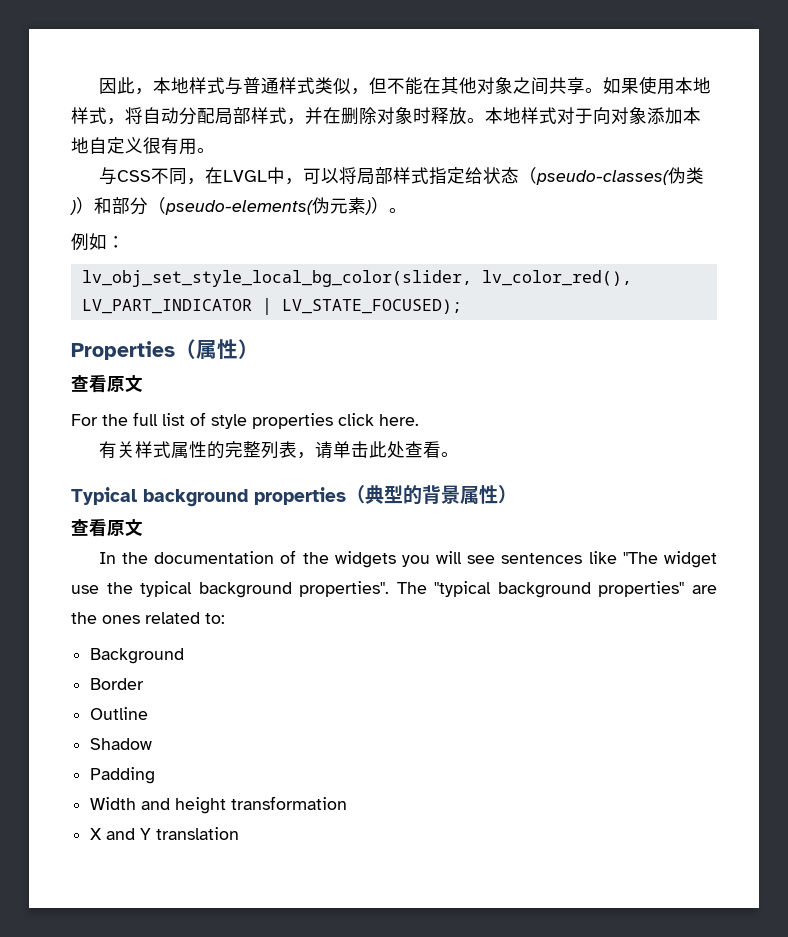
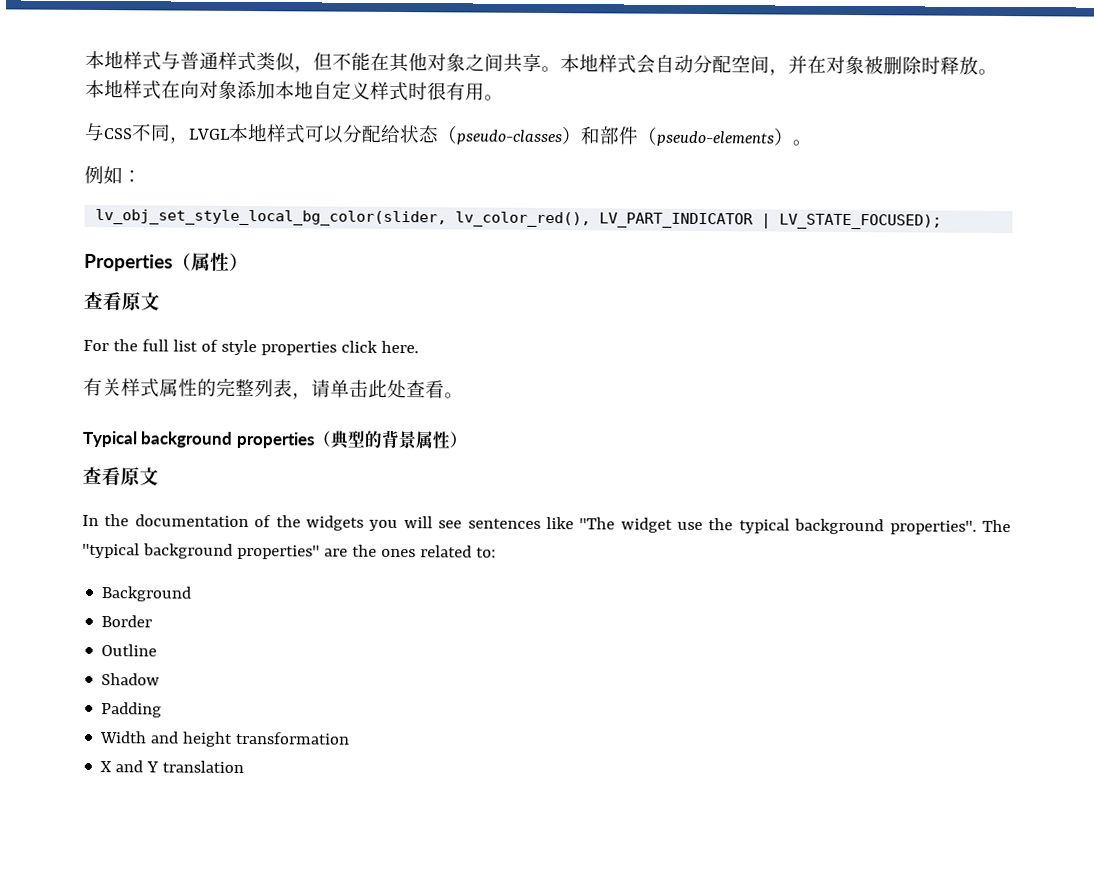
[98,77,153,95] 因此， -> (85, 60) none
[602,76,711,95] [71,107,143,125] 如果使用本地样式，将 -> [560,54,656,74] 本地样式会
[215,107,413,125] 局部样式，并在删除对象 -> [731,55,922,76] 空间，并在对象被删除
[557,107,593,124] 对于 -> [161,80,181,99] 在
(143, 145) none -> [370,81,428,102] 样式时
[204,167,704,185] [70,197,371,215] 在LVGL中，可以将局部样式指定给状态（pseudo-classes(伪类)）和部分（pseudo-elements(伪元素) -> [188,123,775,147] LVGL本地样式可以分配给状态（pseudo-classes）和部件（pseudo-elements

